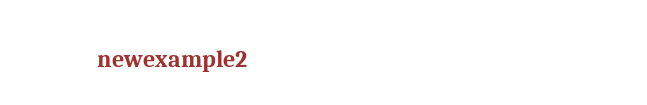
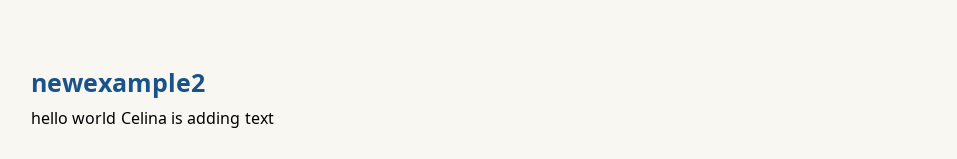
(247, 61) none -> [31,112,274,128] // hello world Celina is adding text

